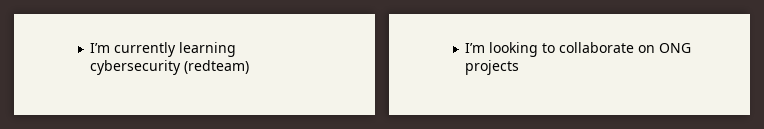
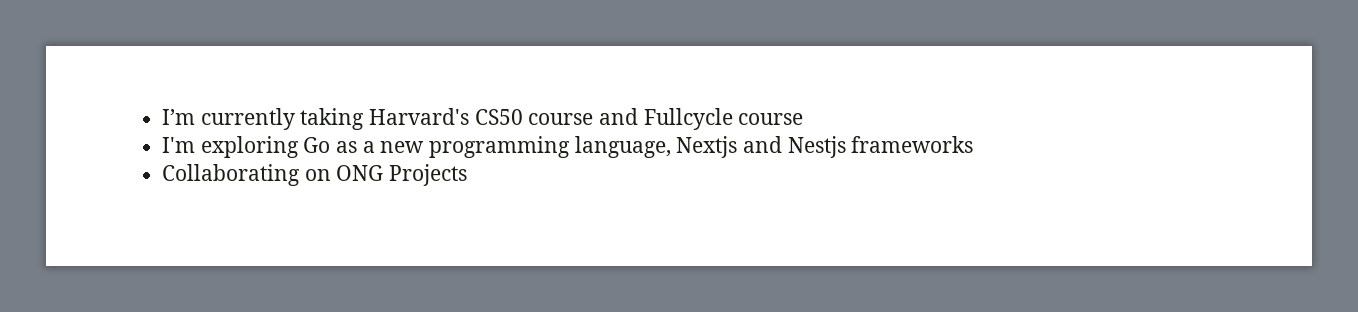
[179,42,237,57] [90,60,250,75] [465,42,635,57] learning cybersecurity (redteam) // I’m looking to collaborate -> [300,108,804,130] [162,136,974,158] [162,164,301,186] taking Harvard's CS50 course and Fullcycle course // I'm exploring Go as a new programming language, Nextjs and Nestjs frameworks // Collaborating
[465,60,520,75] projects -> [389,164,468,186] Projects

